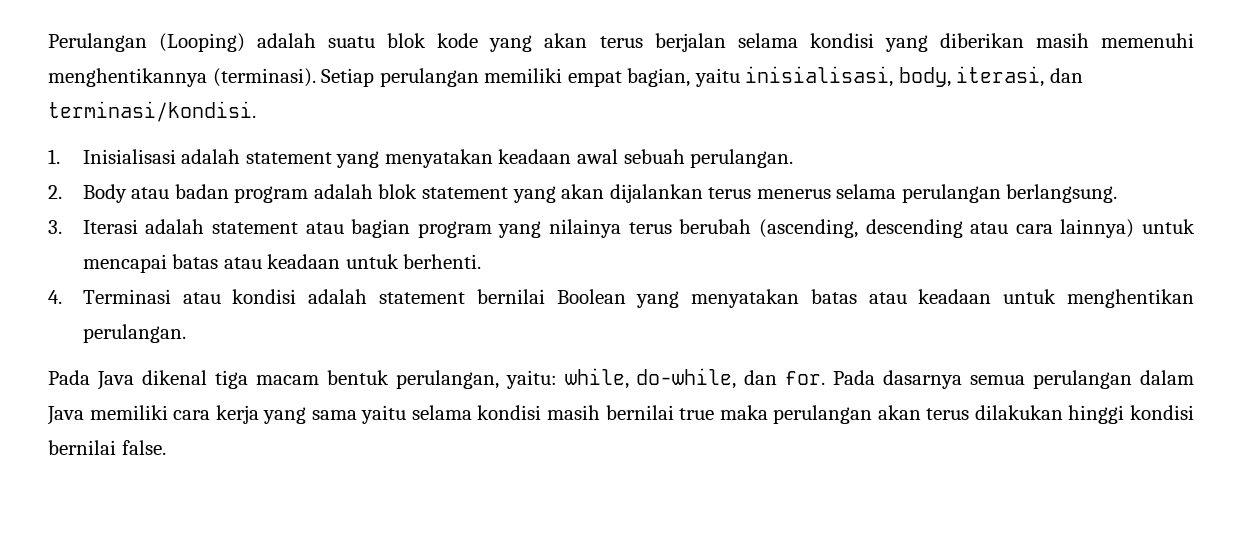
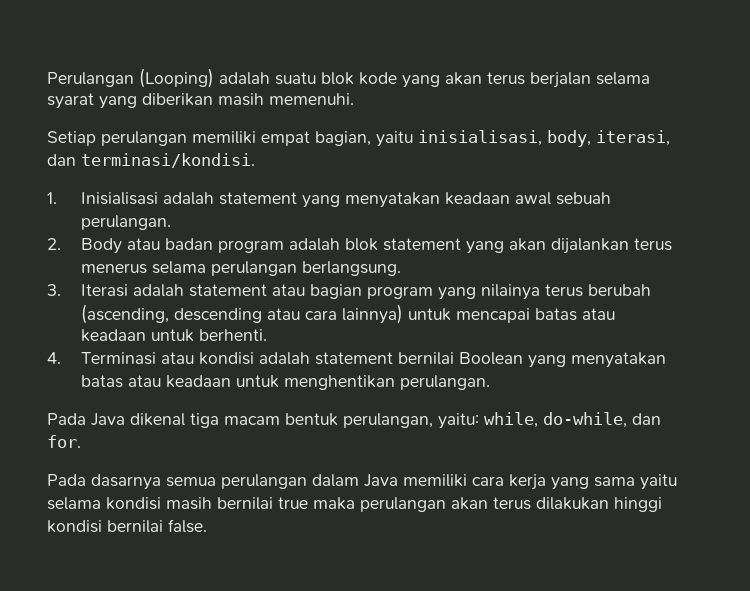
[809,33,874,48] kondisi -> [47,93,94,109] syarat
[1101,33,1195,48] [48,68,316,87] memenuhi menghentikannya (terminasi). -> [269,93,354,105] memenuhi. //
(826, 378) none -> (81, 441) //

